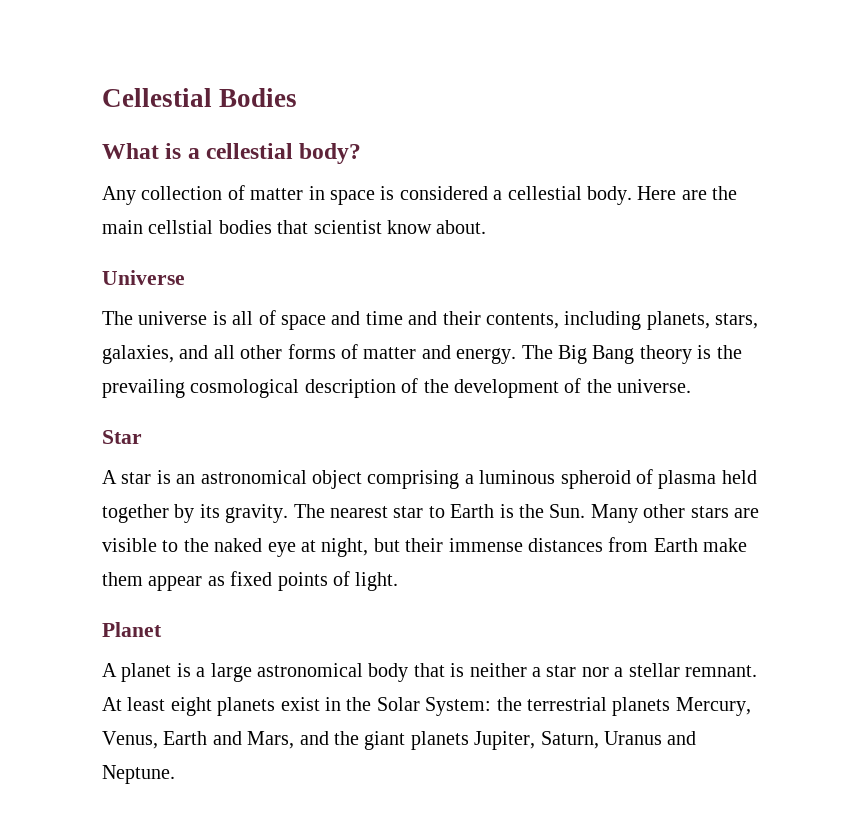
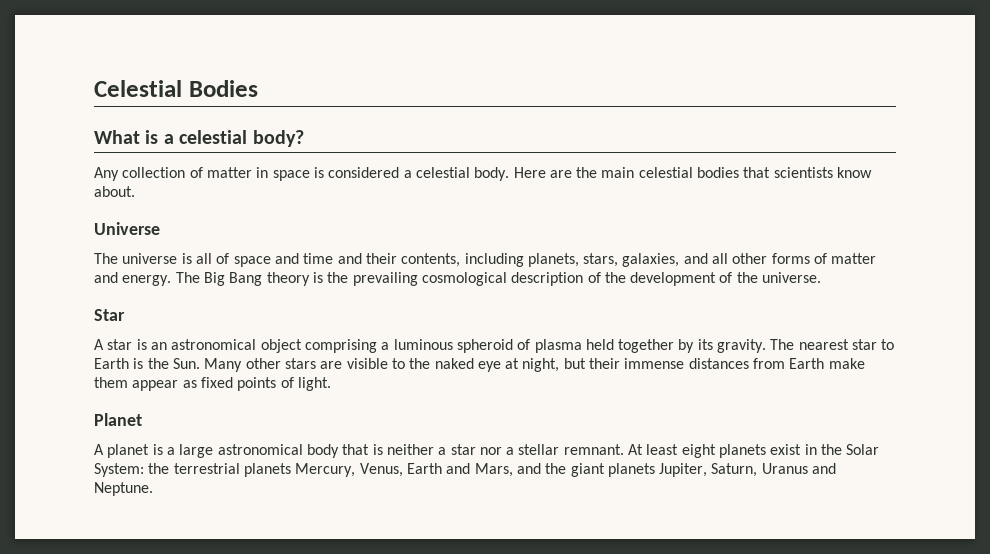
[102,88,212,107] Cellestial -> [94,80,182,97] Celestial
[206,143,294,159] cellestial -> [179,130,248,144] celestial
[507,186,582,200] cellestial -> [415,167,470,178] celestial
[148,220,214,234] cellstial -> [638,167,693,178] celestial
[313,220,382,234] scientist -> [773,167,833,178] scientists

